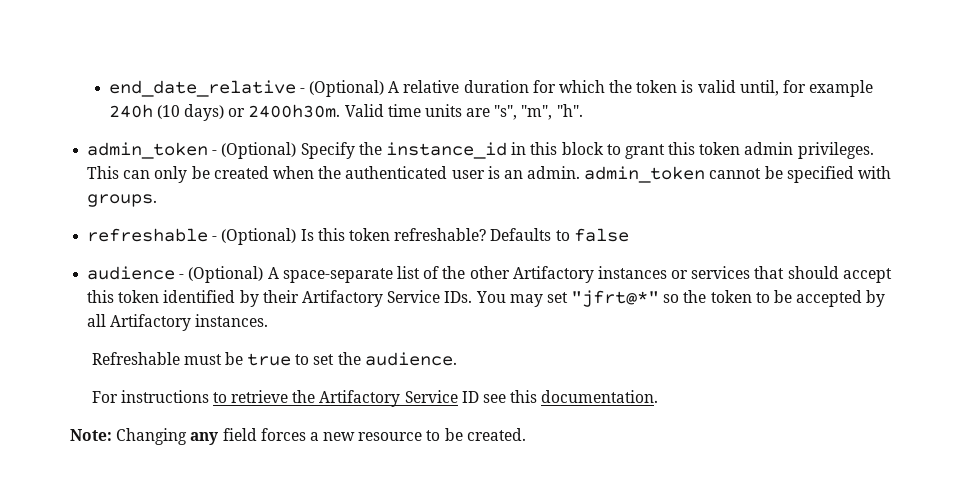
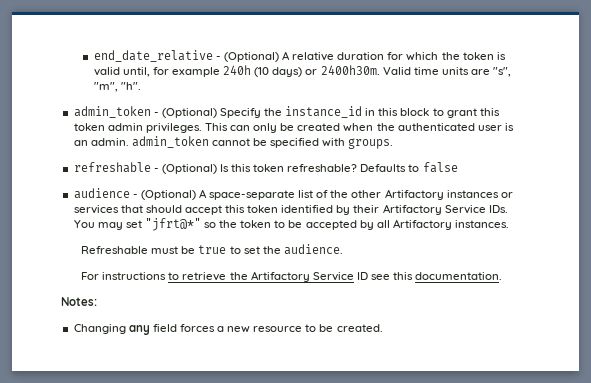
[70,429,112,441] Note: -> [61,297,97,306] Notes: //

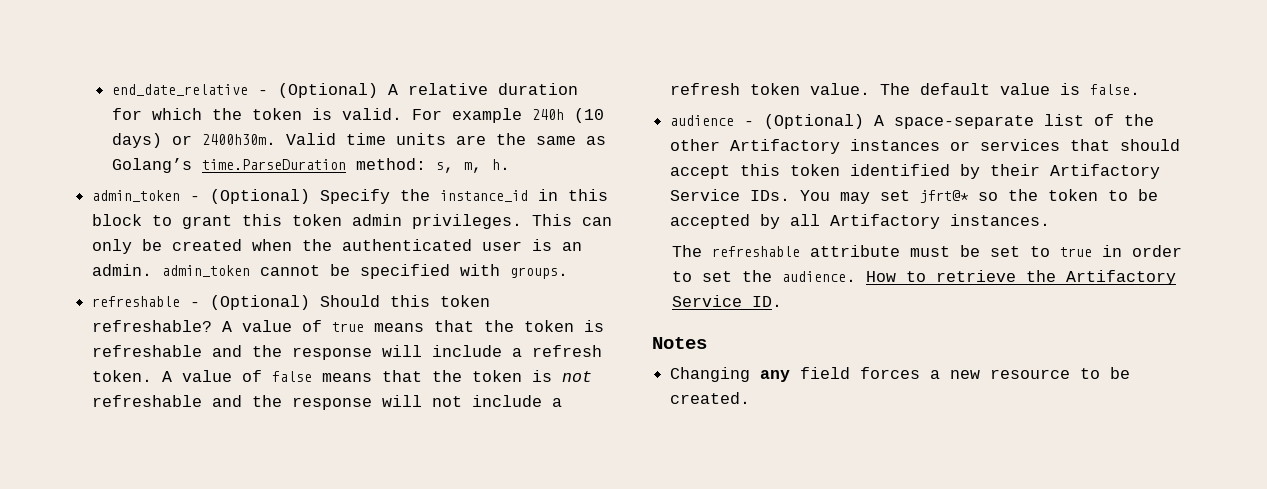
[93,67,169,77] valid until, for -> [342,108,443,120] valid. For
[493,67,512,77] [93,82,141,92] "s", "m", "h". -> [496,133,607,145] [112,158,511,173] the same as Golang’s time.ParseDuration method: s, m, h.
[219,164,229,172] Is -> [320,295,381,307] Should
[360,162,458,173] Defaults to false -> [222,320,605,332] [92,345,603,360] [92,370,593,382] [92,395,563,410] [670,83,1141,95] A value of true means that the token is refreshable and the response will include a refresh token. A value of false means that the token is not refreshable and the response will not include a refresh token value. The default value is false.
[144,218,201,231] "jfrt@*" -> [920,190,970,203] jfrt@*
[81,245,227,254] Refreshable must be true -> [672,245,1183,257] The refreshable attribute must be set to true in order
[81,272,167,280] // For instructions -> [866,271,897,282] How
[356,272,503,280] [61,297,97,306] ID see this documentation. // Notes: -> [752,296,783,307] [652,337,707,349] ID. // Notes

